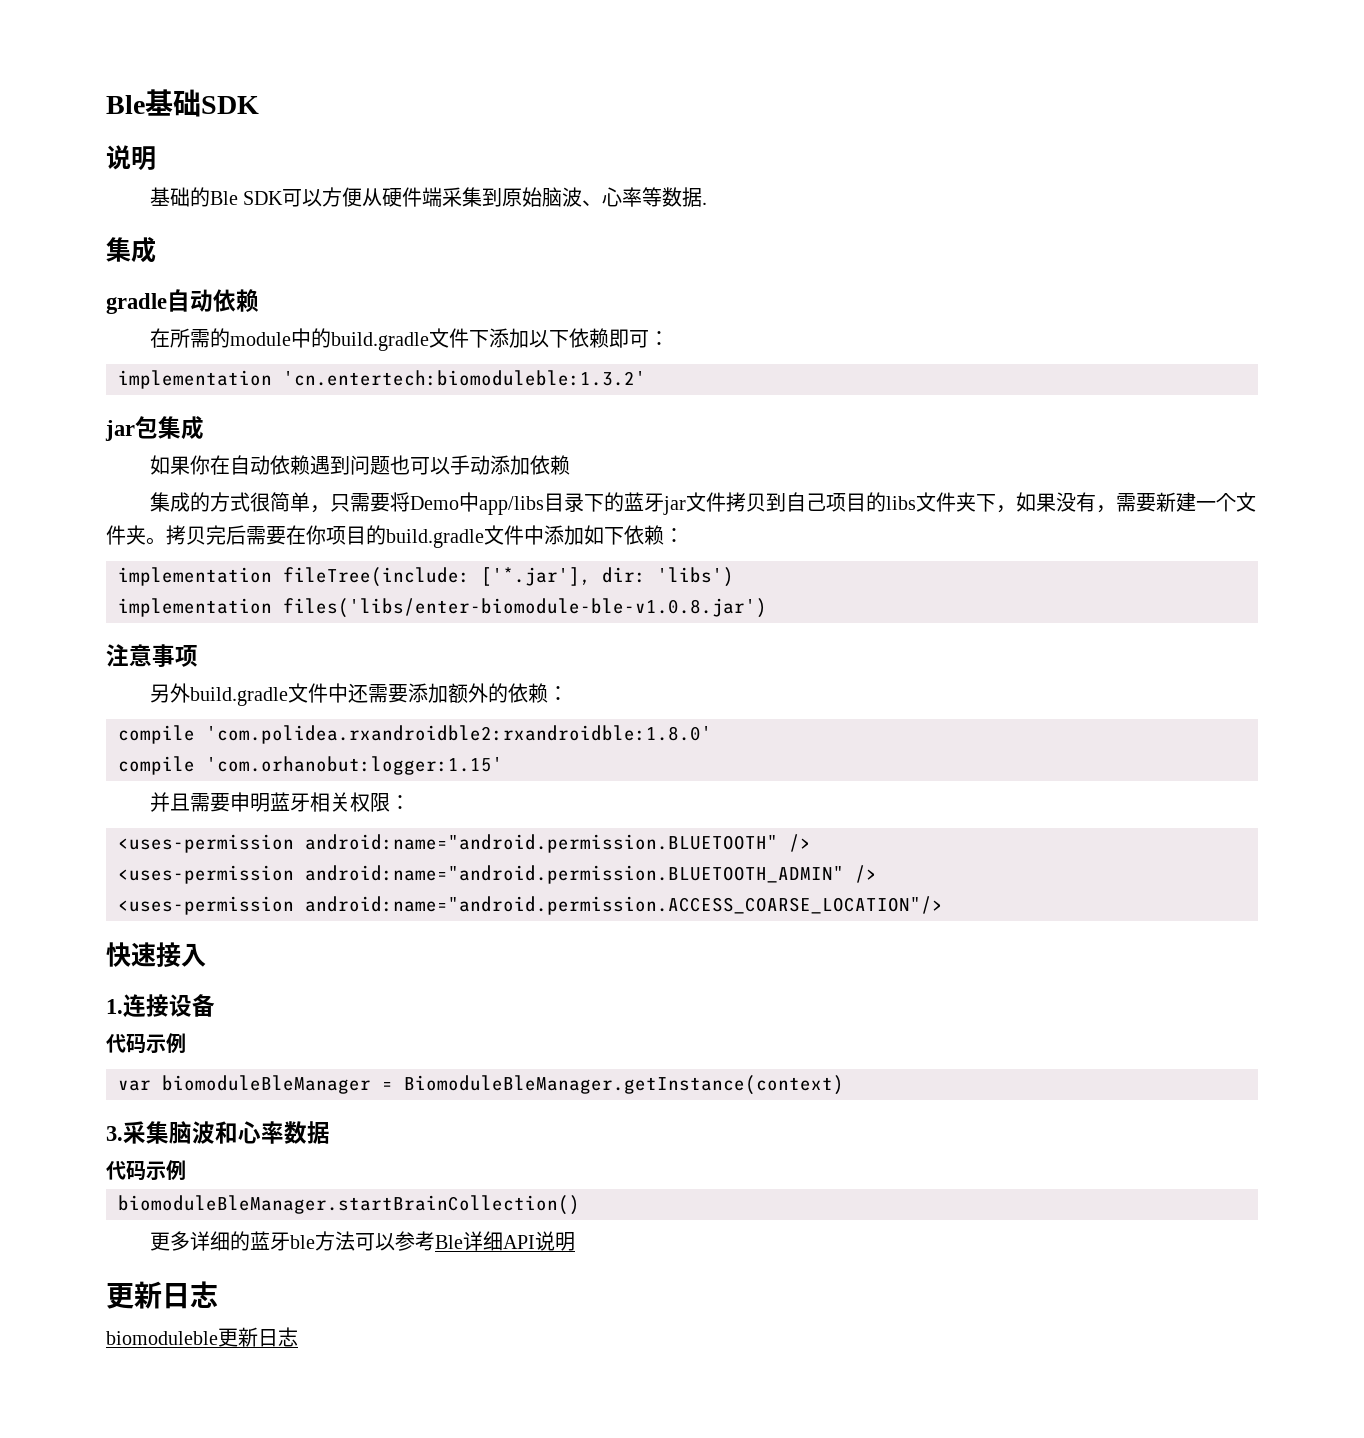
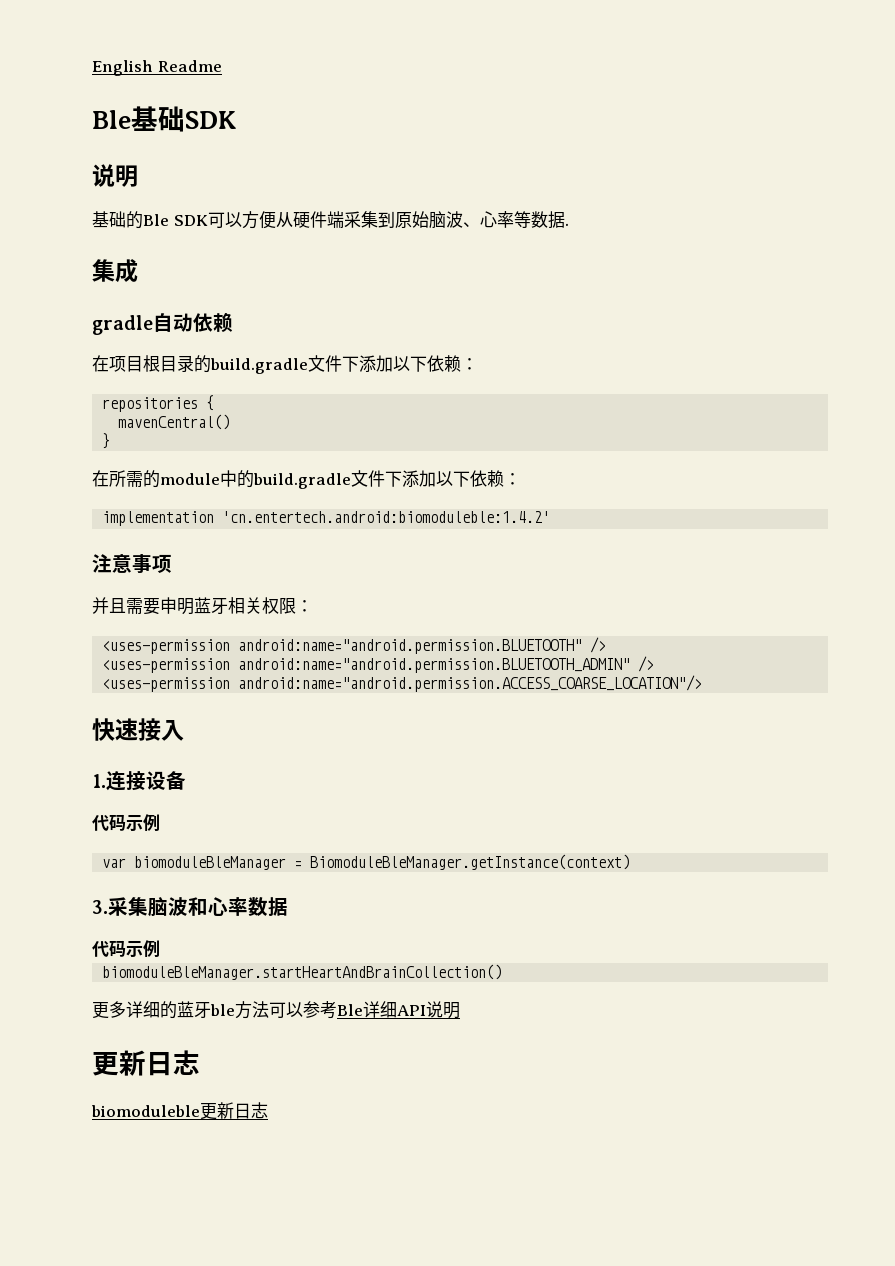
(106, 104) none -> [92,60,222,76] English Readme //
(259, 300) none -> [92,355,478,374] [102,395,215,412] [118,414,231,430] [102,433,111,449] // 在项目根目录的build.gradle文件下添加以下依赖： // repositories { // mavenCentral() // }
[609,329,670,348] [118,370,646,389] [105,416,204,441] [150,455,571,475] [150,492,1257,515] [106,525,684,548] [118,567,734,587] [118,598,767,618] [106,644,198,667] [150,683,569,706] [118,725,712,744] [118,756,503,775] 即可： // implementation 'cn.entertech:biomoduleble:1.3.2' // jar包集成 // 如果你在自动依赖遇到问题也可以手动添加依赖 // 集成的方式很简单，只需要将Demo中app/libs目录下的蓝牙jar文件拷贝到自己项目的libs文件夹下，如果没有，需要新建一个文件夹。拷贝完后需要在你项目的build.gradle文件中添加如下依赖： // implementation fileTree(include: ['*.jar'], dir: 'libs') // implementation files('libs/enter-biomodule-ble-v1.0.8.jar') // 注意事项 // 另外build.gradle文件中还需要添加额外的依赖： // compile 'com.polidea.rxandroidble2:rxandroidble:1.8.0' // compile 'com.orhanobut:logger:1.15' -> [504,473,521,485] [102,511,551,526] [92,554,172,573] ： // implementation 'cn.entertech.android:biomoduleble:1.4.2' // 注意事项
[118,1195,580,1215] biomoduleBleManager.startBrainCollection() -> [102,964,503,980] biomoduleBleManager.startHeartAndBrainCollection()

